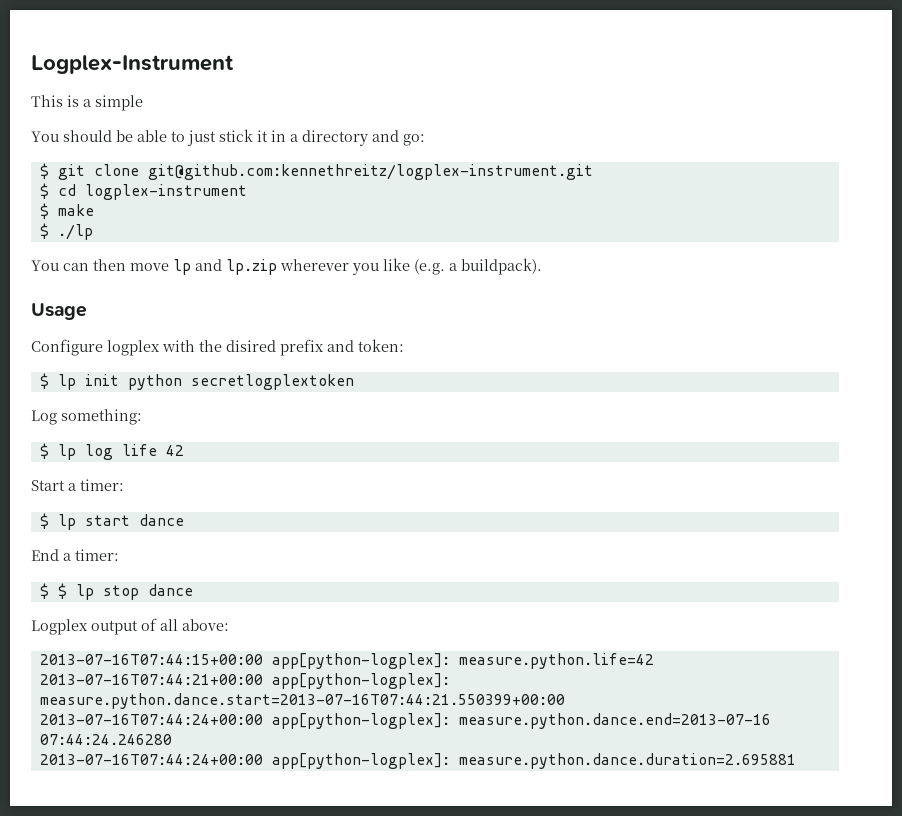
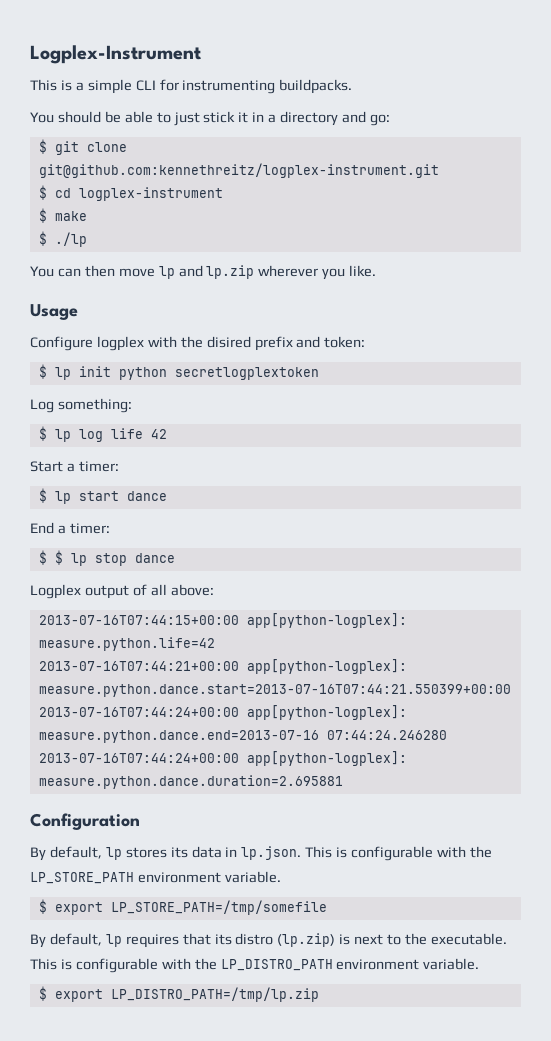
(143, 103) none -> [135,79,353,94] CLI for instrumenting buildpacks.
[383,258,542,275] like (e.g. a buildpack). -> [349,265,377,277] like.
(796, 761) none -> [30,813,140,830] [30,846,492,861] [30,871,281,884] [38,899,327,915] [30,933,507,948] [30,958,480,973] [38,986,319,1002] // Configuration // By default, lp stores its data in lp.json. This is configurable with the LP_STORE_PATH environment variable. // $ export LP_STORE_PATH=/tmp/somefile // By default, lp requires that its distro (lp.zip) is next to the executable. This is configurable with the LP_DISTRO_PATH environment variable. // $ export LP_DISTRO_PATH=/tmp/lp.zip

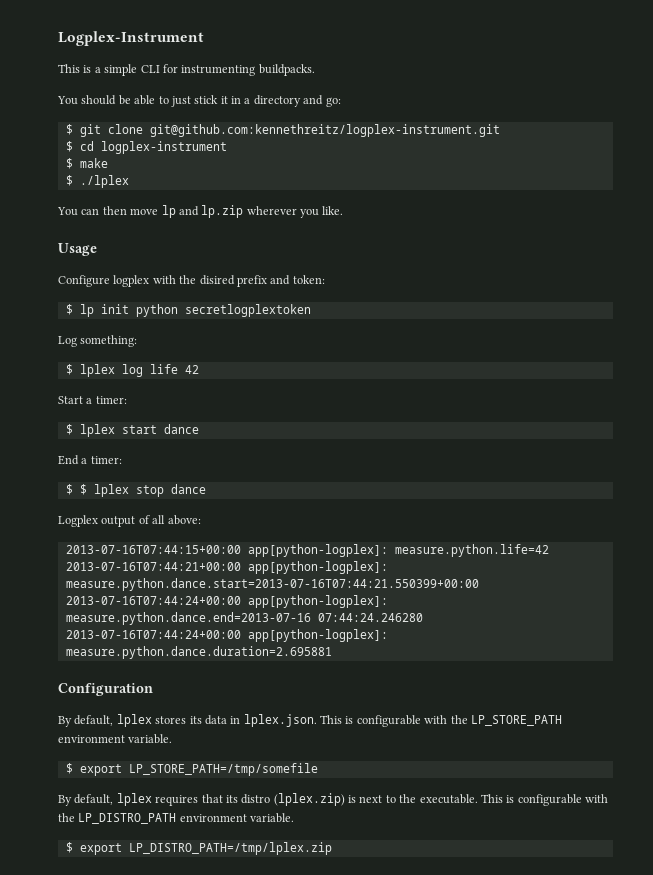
[54,232,87,247] ./lp -> [79,175,129,188] ./lplex
[54,429,71,442] lp -> [79,364,115,377] lplex
[54,491,71,504] lp -> [79,424,115,437] lplex
[70,553,87,566] lp -> [93,484,129,497] lplex
[105,847,122,860] lp -> [116,714,152,727] lplex
[241,846,302,860] lp.json. -> [243,714,317,727] lplex.json.
[105,934,122,947] lp -> [116,793,152,806] lplex
[277,933,336,947] (lp.zip) -> [273,793,345,806] (lplex.zip)
[110,987,319,1002] LP_DISTRO_PATH=/tmp/lp.zip -> [128,842,332,855] LP_DISTRO_PATH=/tmp/lplex.zip

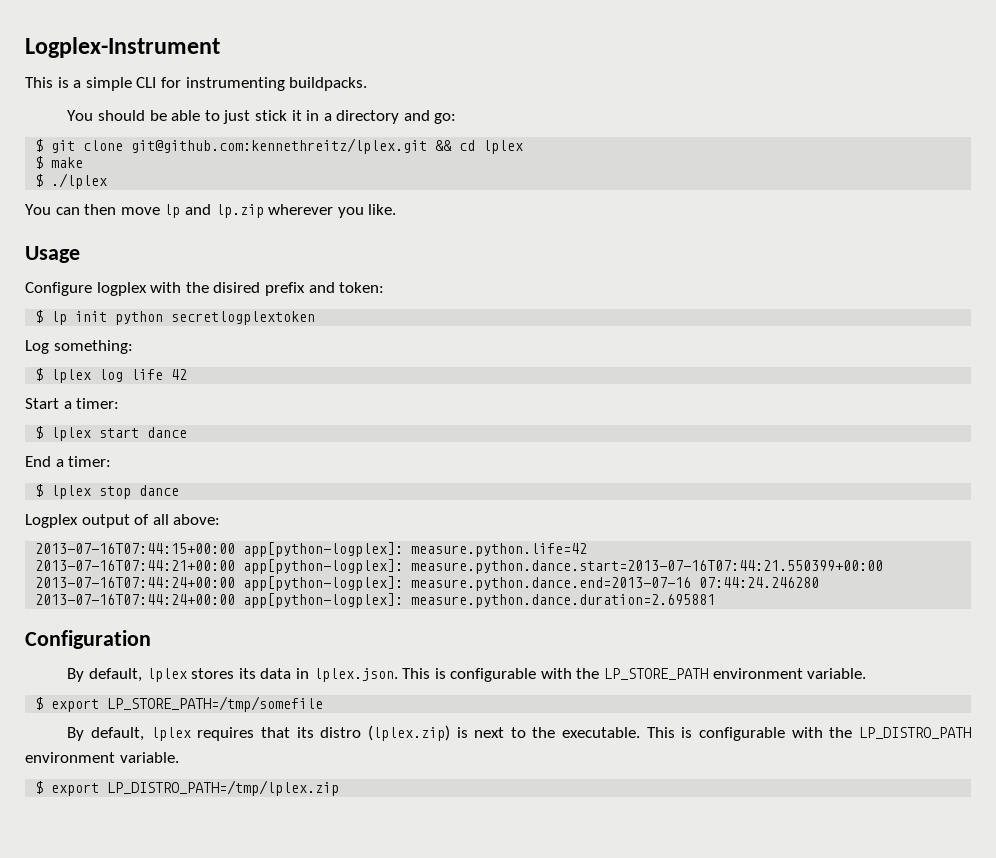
[149,124,500,137] [65,141,227,154] git@github.com:kennethreitz/logplex-instrument.git // $ cd logplex-instrument -> [131,138,524,154] git@github.com:kennethreitz/lplex.git && cd lplex
[79,484,87,495] $ -> (44, 490) none

